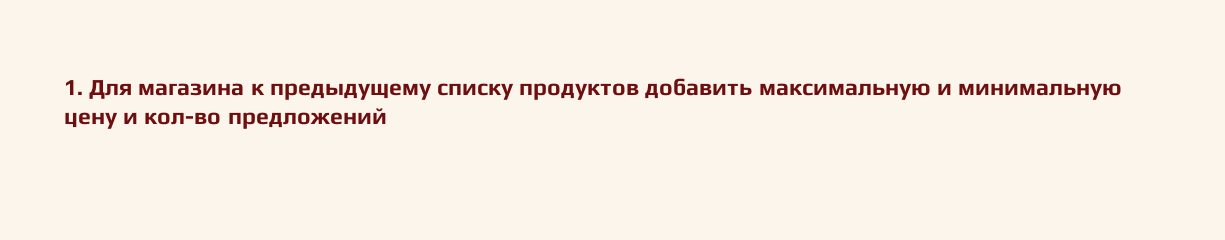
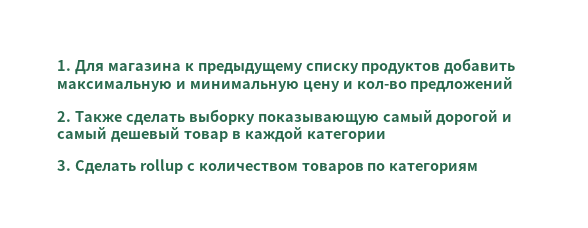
(387, 118) none -> [57,109,513,125] [57,127,386,142] [57,159,479,174] // 2. Также сделать выборку показывающую самый дорогой и самый дешевый товар в каждой категории // 3. Cделать rollup с количеством товаров по категориям

